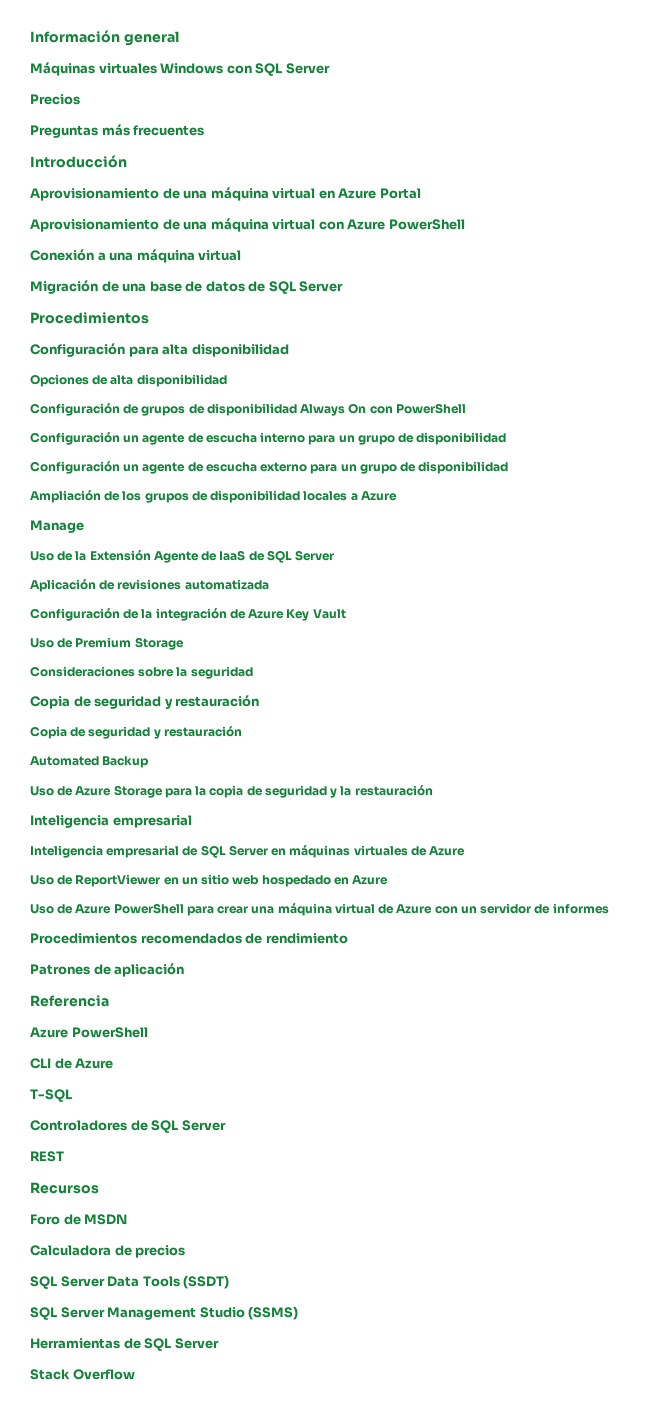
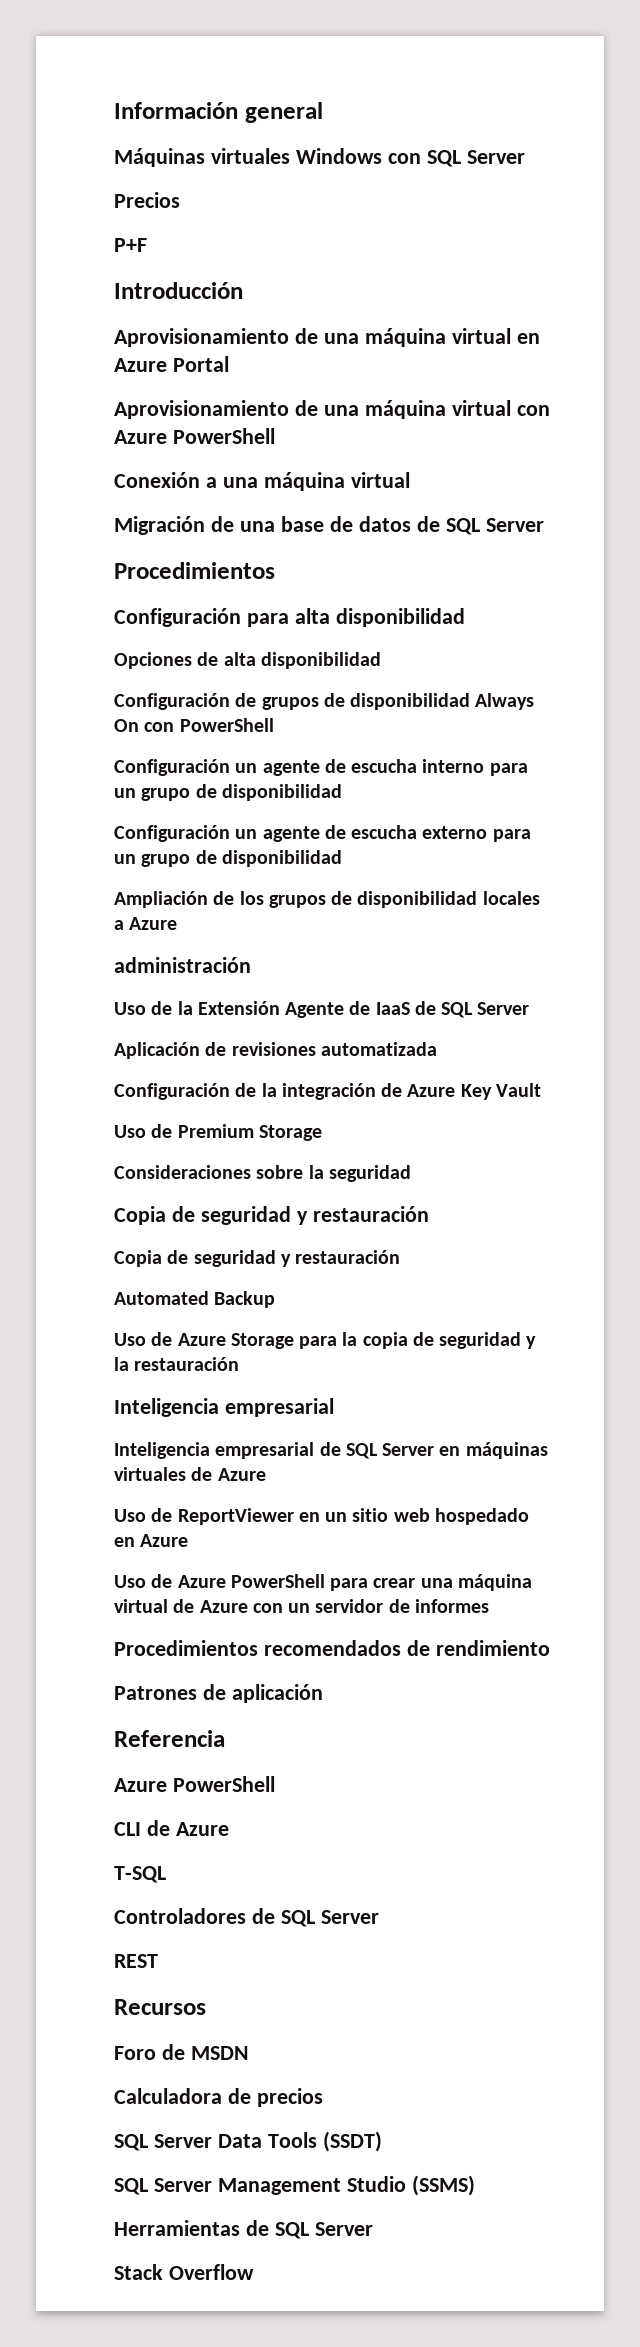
[30,124,205,138] Preguntas más frecuentes -> [114,238,147,252] P+F
[30,520,84,533] Manage -> [114,957,251,973] administración

